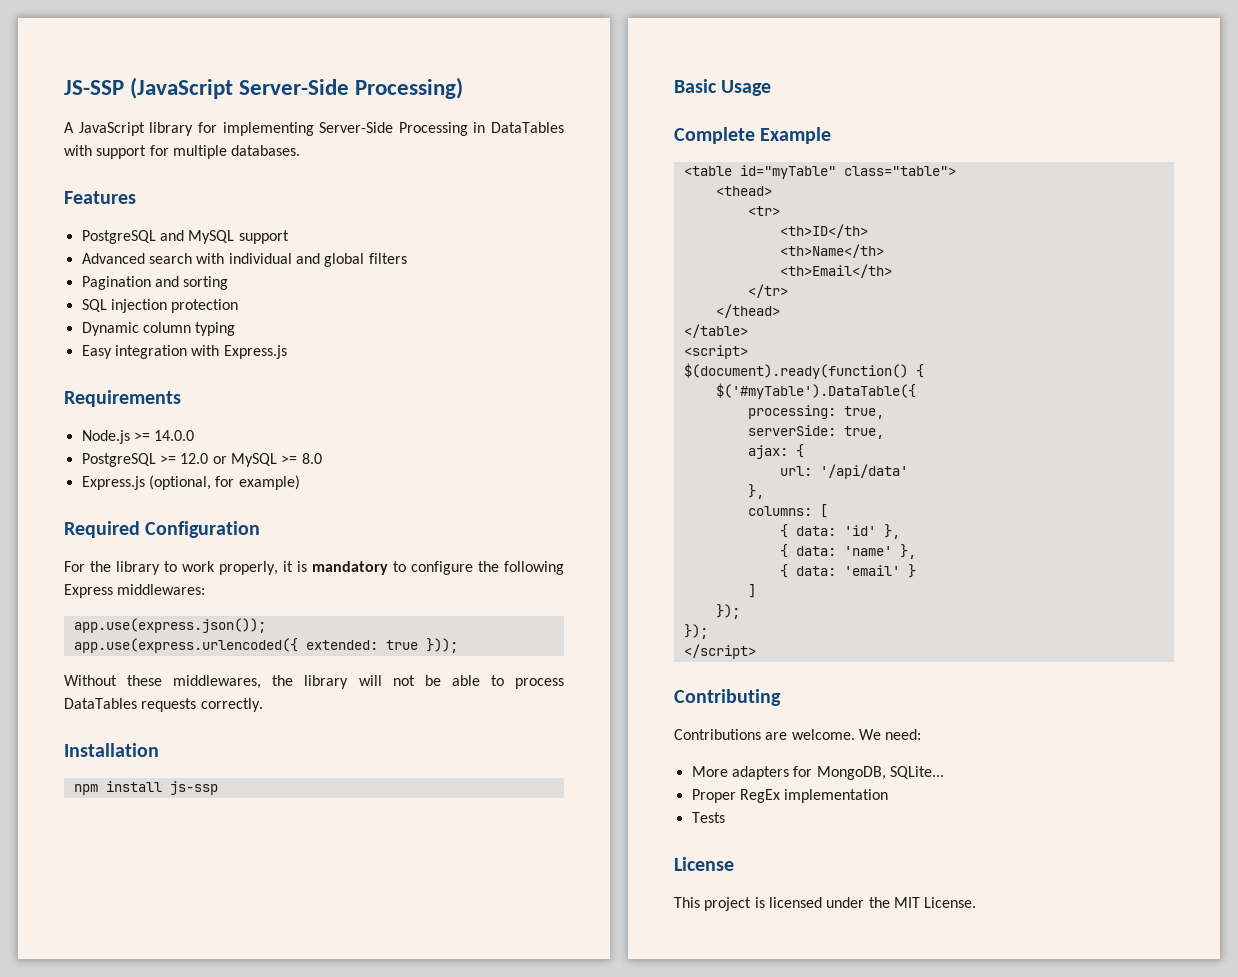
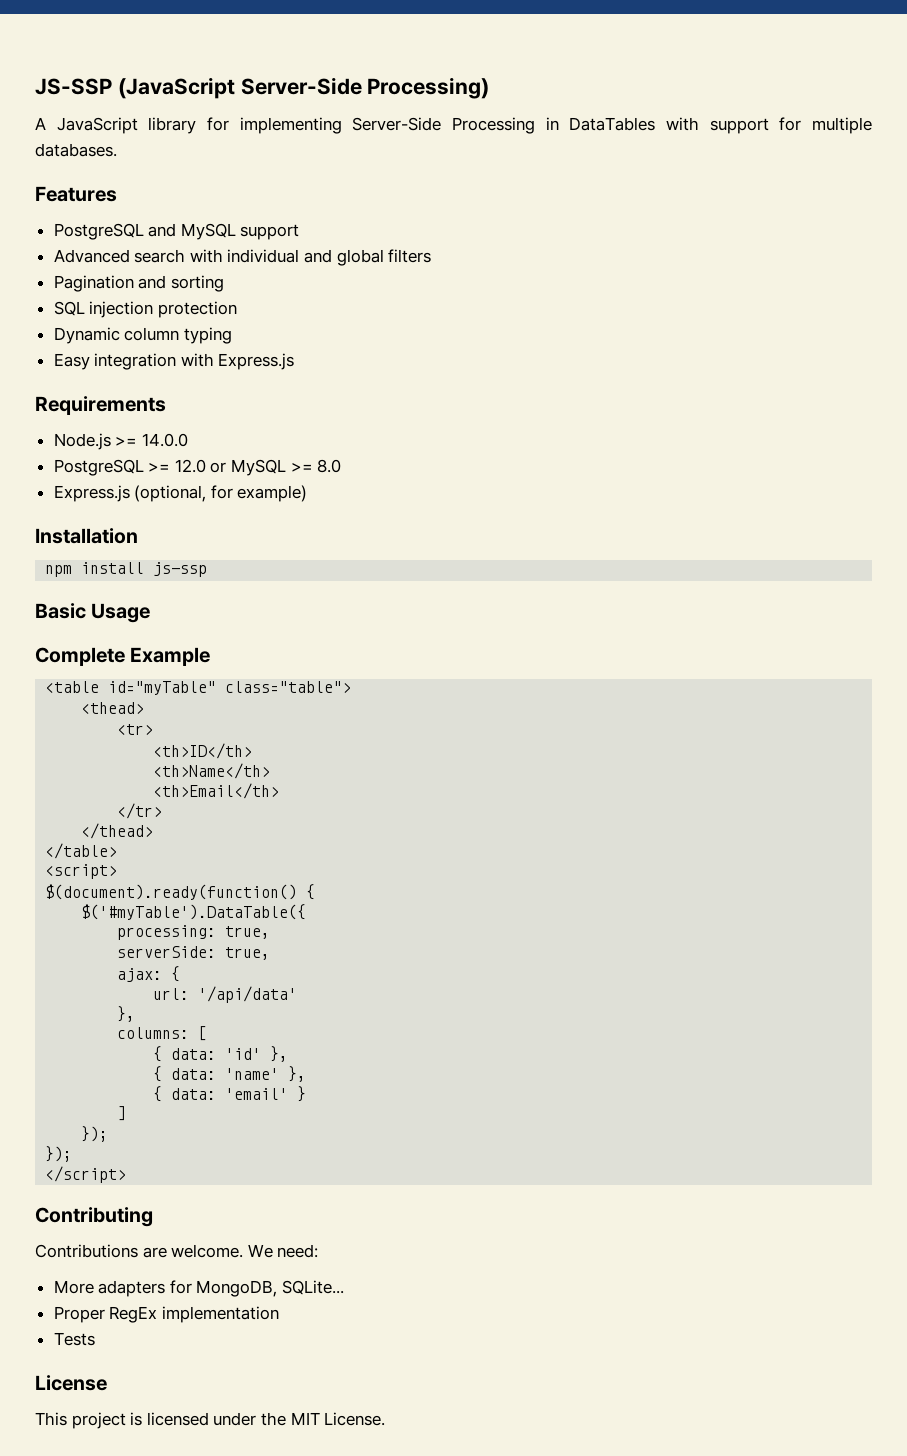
[64,521,261,538] [64,561,564,575] [64,584,206,598] [73,618,266,633] [73,638,458,653] [64,675,565,689] [64,698,263,712] // Required Configuration // For the library to work properly, it is mandatory to configure the following Express middlewares: // app.use(express.json()); // app.use(express.urlencoded({ extended: true })); // Without these middlewares, the library will not be able to process DataTables requests correctly. -> (308, 493) none

